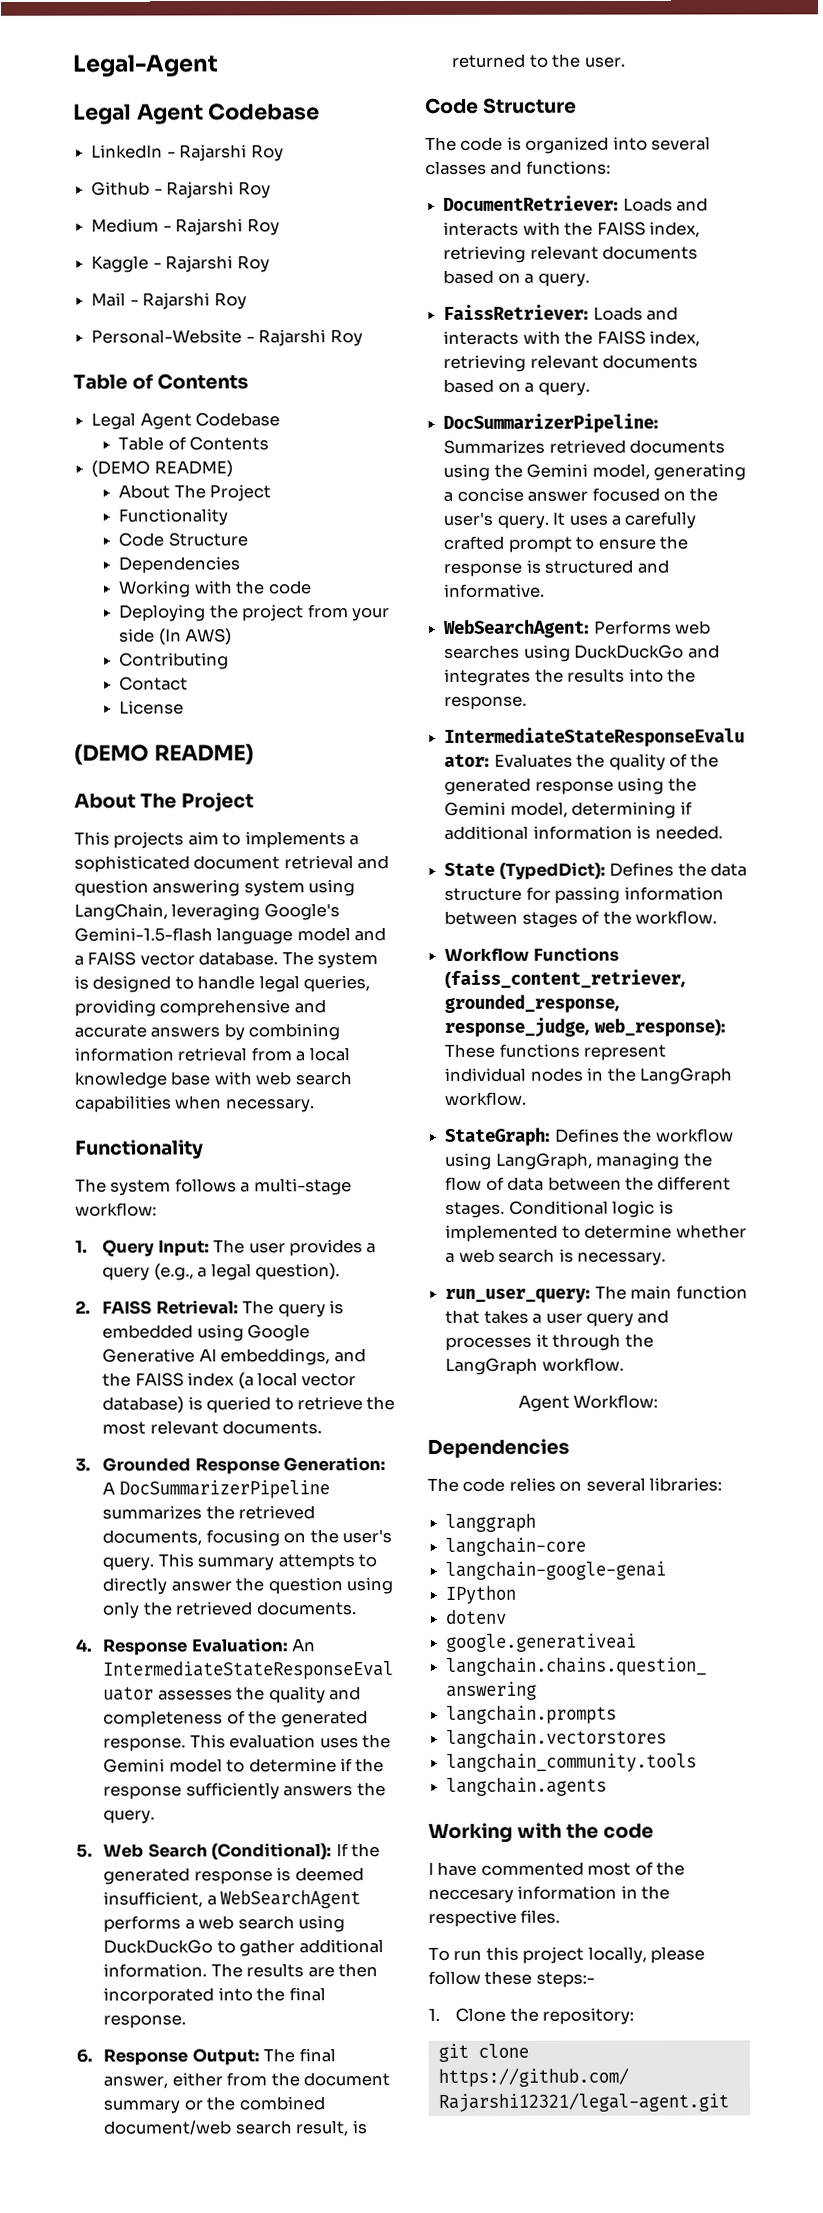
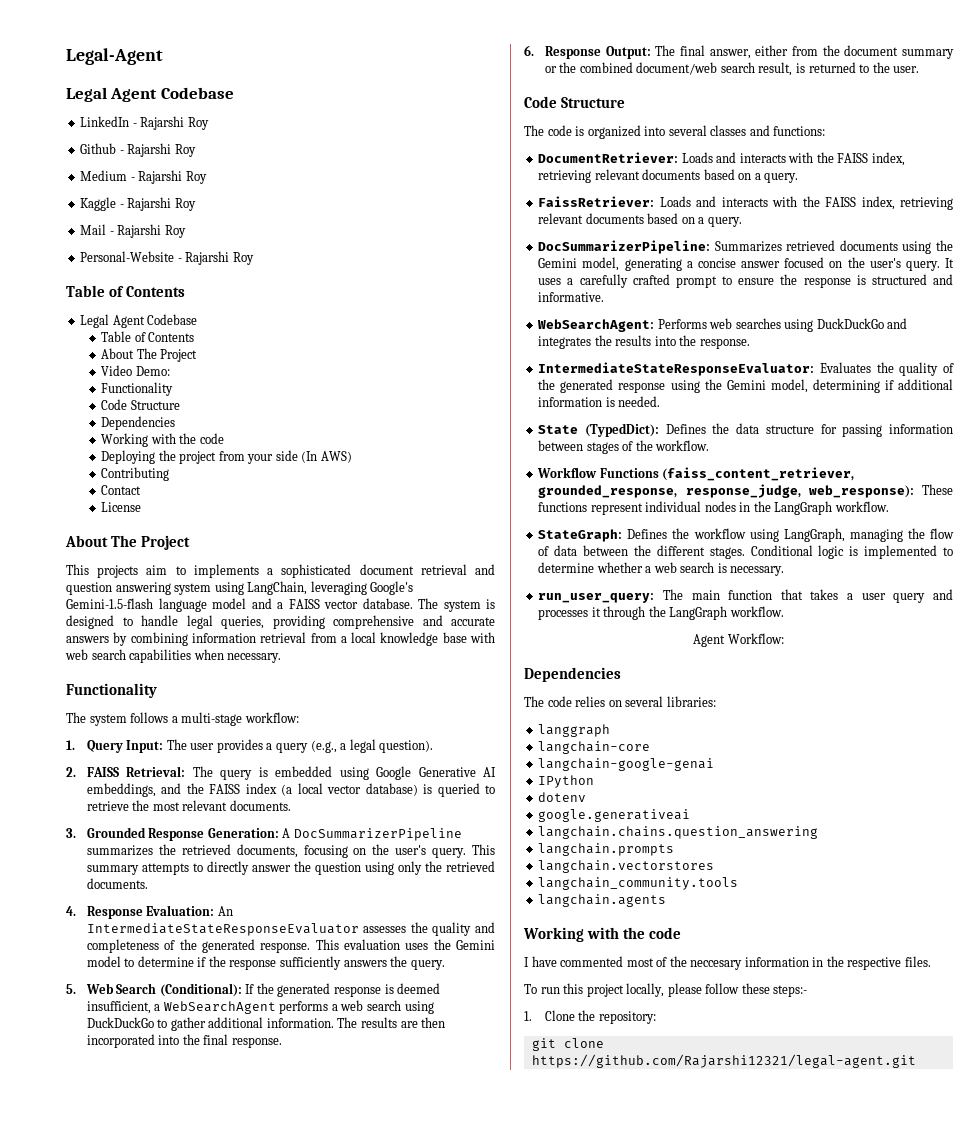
[91,460,233,478] [118,484,272,502] // (DEMO README) // About The Project -> [101,348,198,362] [101,365,170,376] // About The Project // Video Demo:
[74,743,254,765] // (DEMO README) -> (142, 507) none

